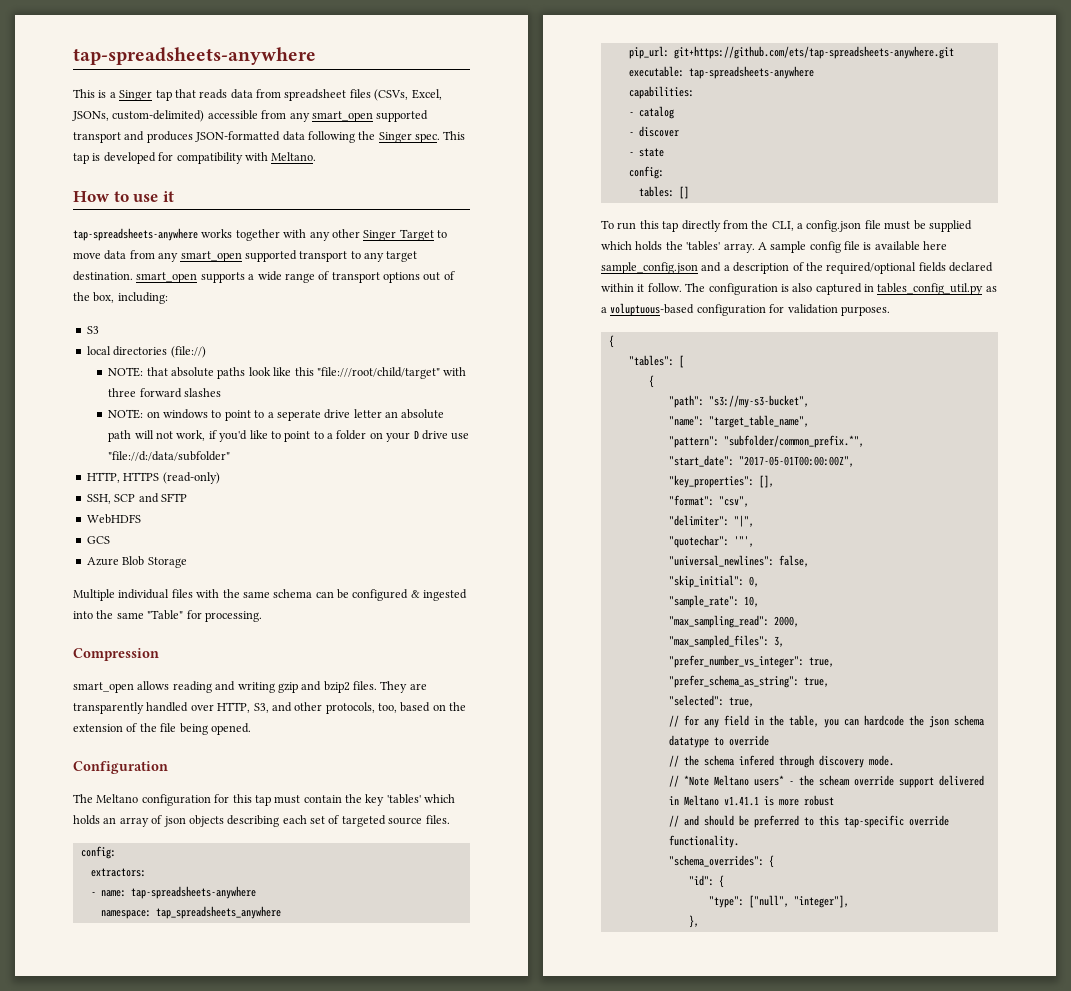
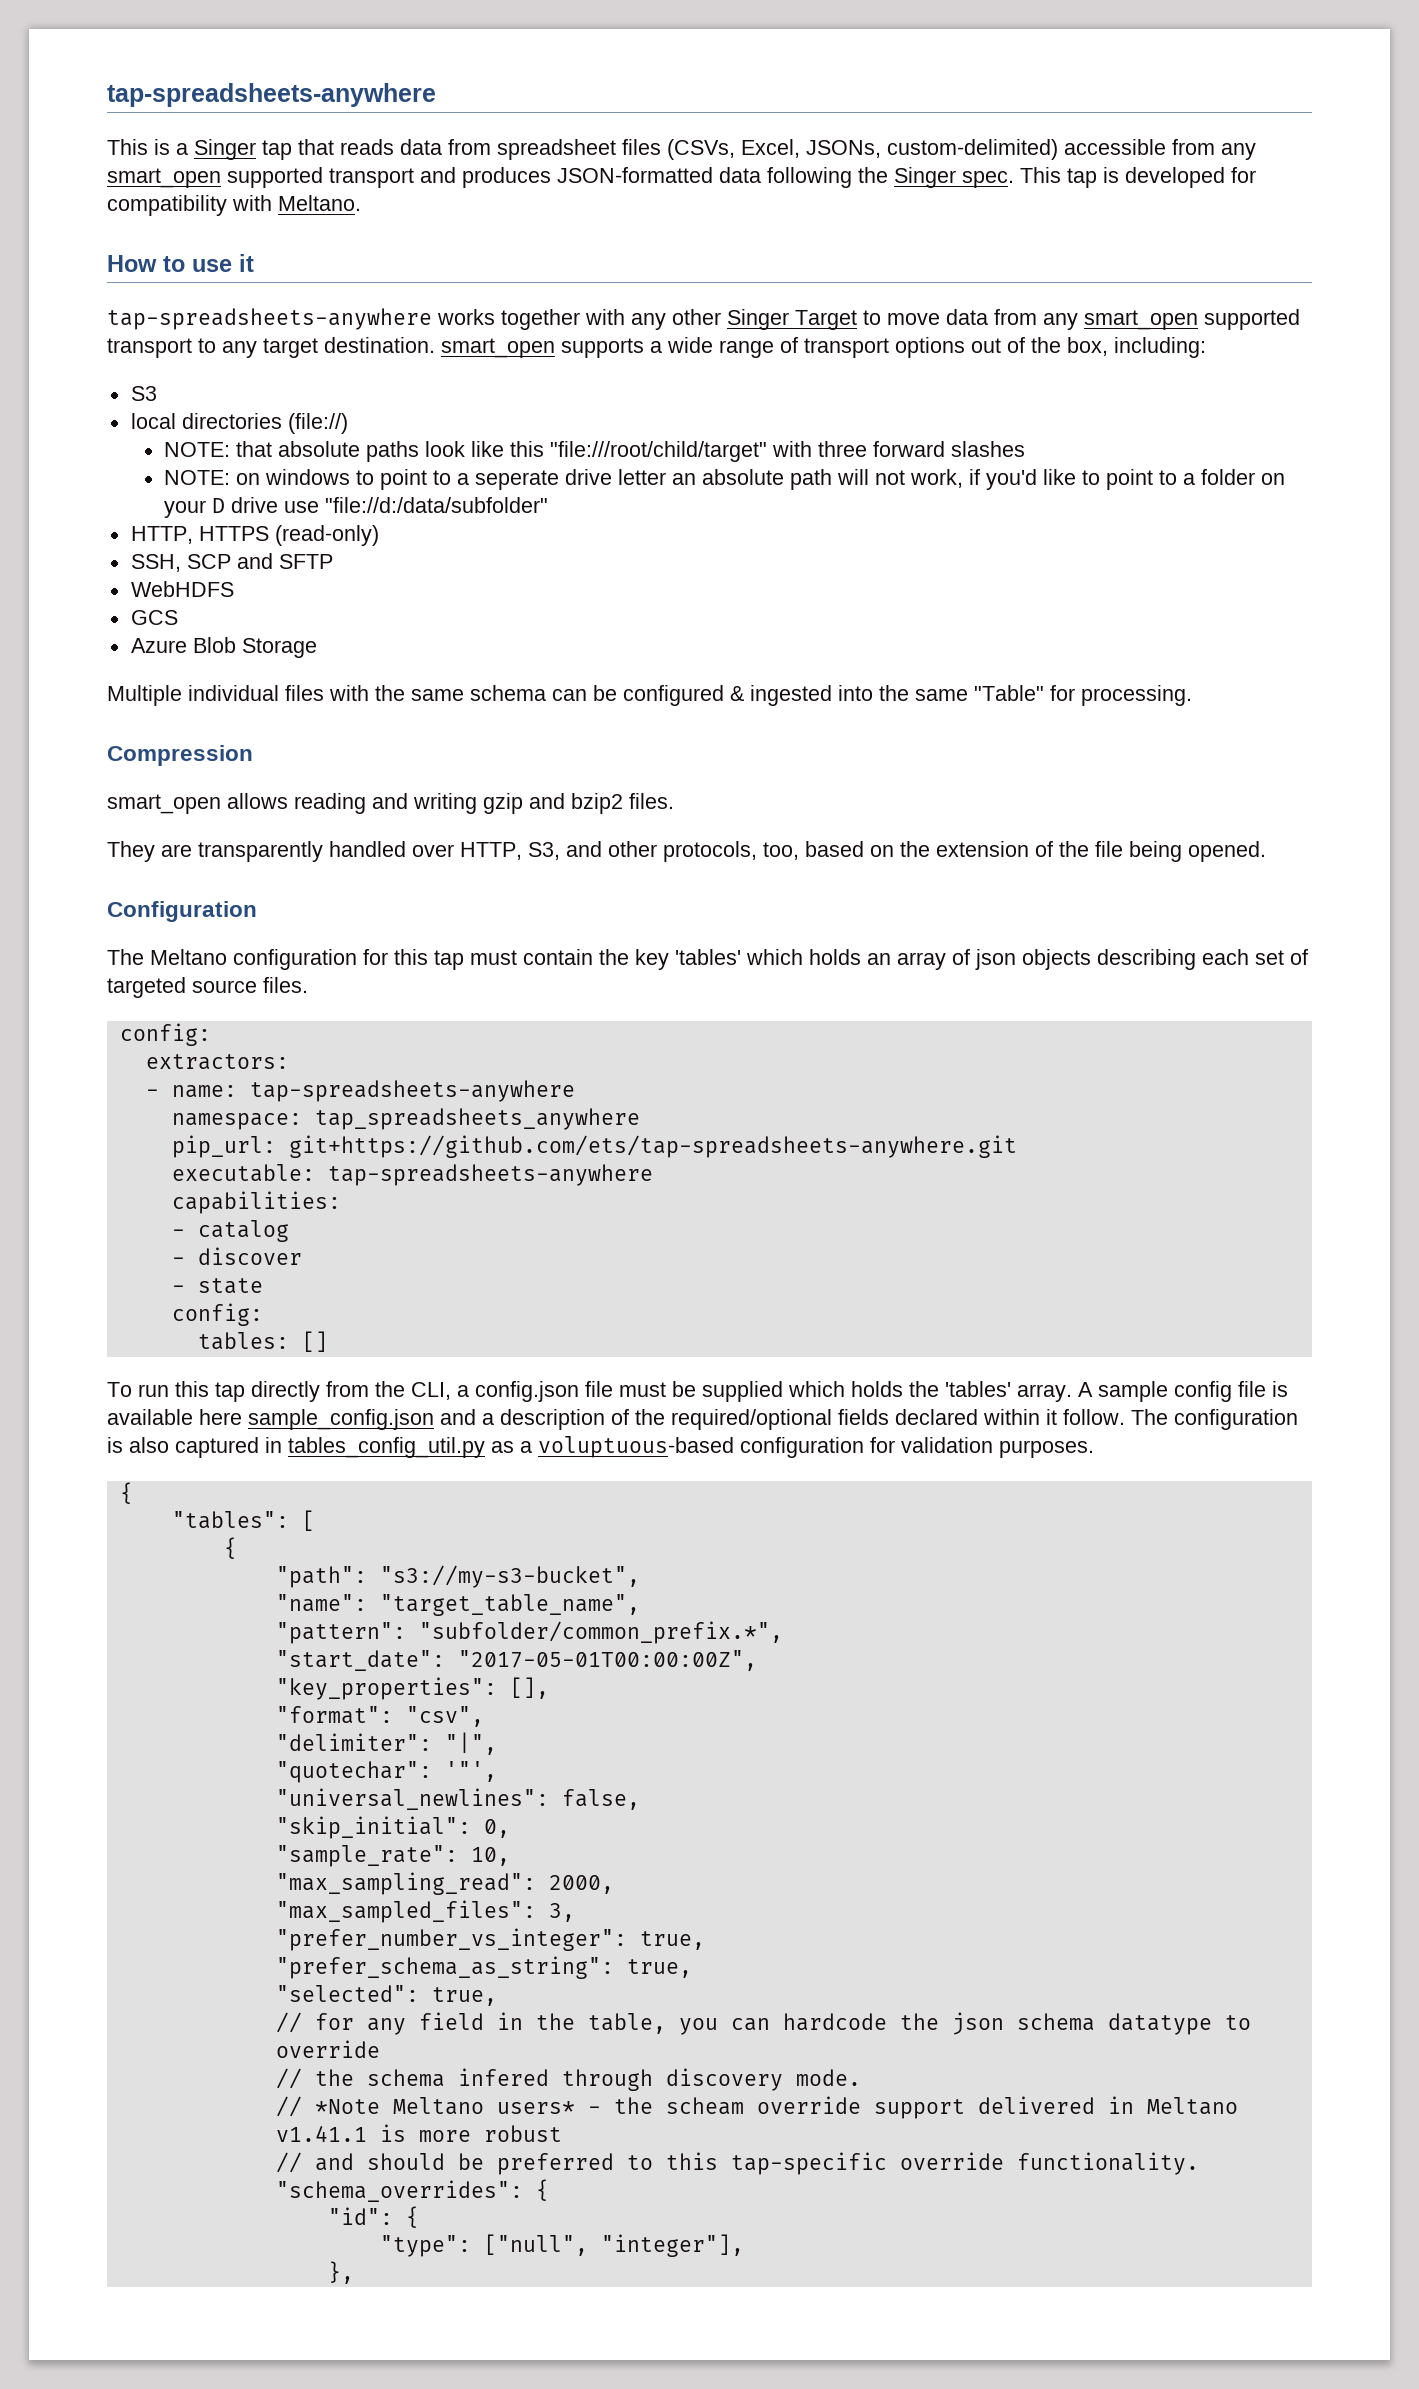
(377, 685) none -> (674, 801) //

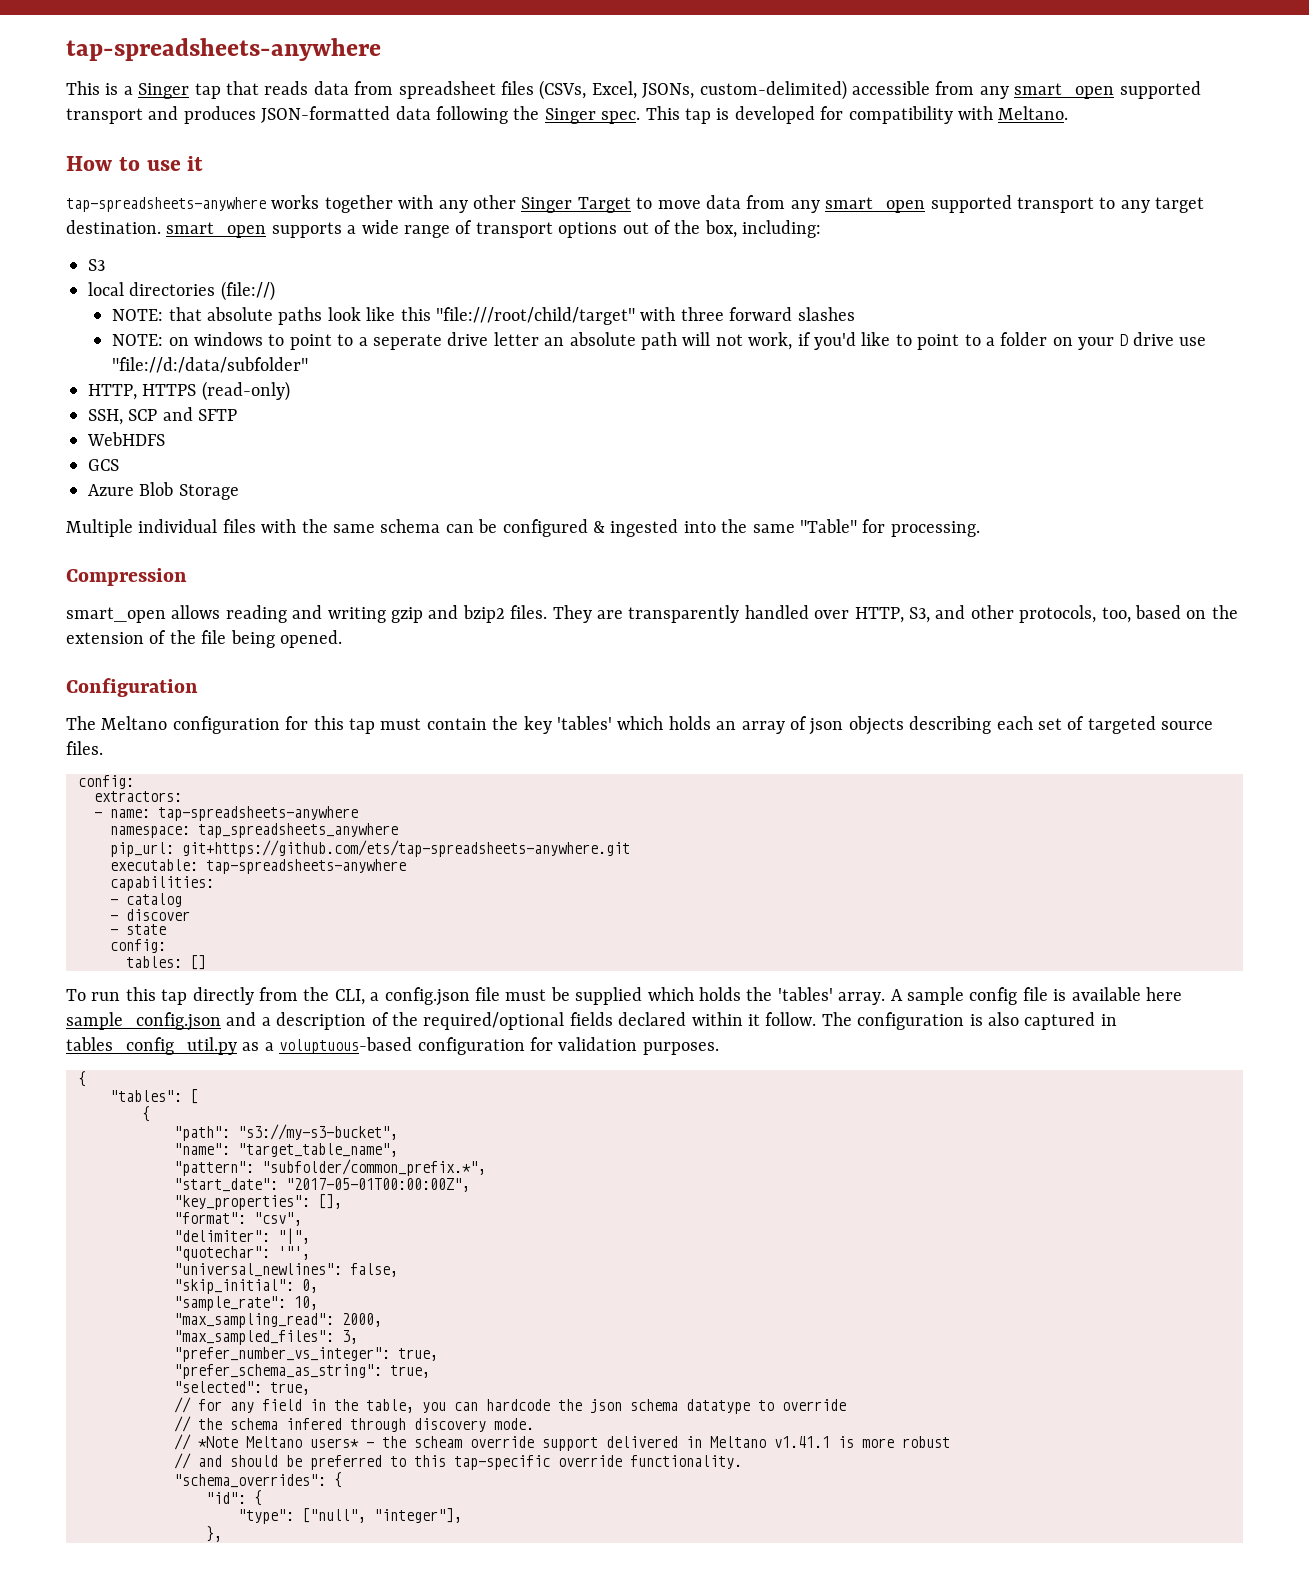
(674, 801) // -> (548, 612) none

